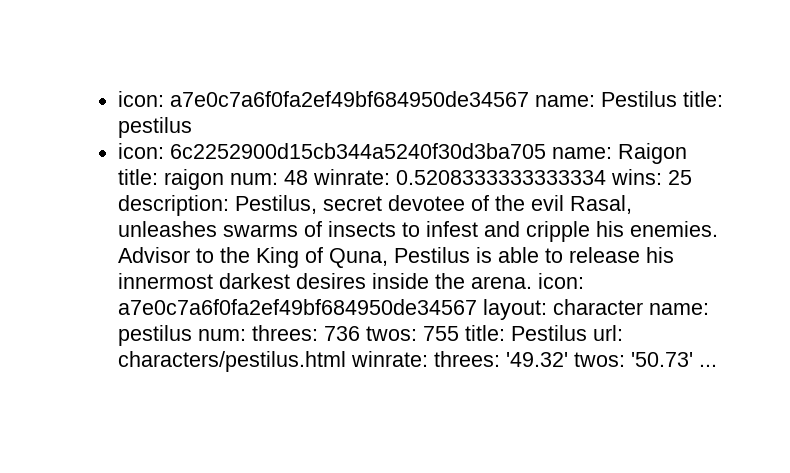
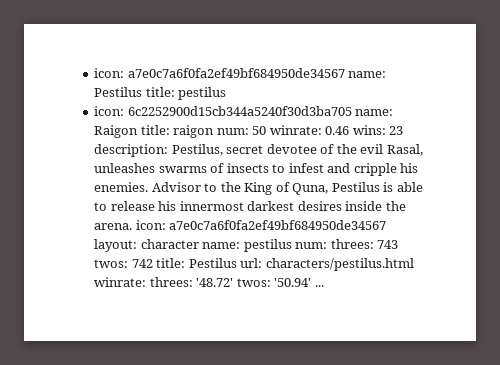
[284,169,693,185] 48 winrate: 0.5208333333333334 wins: 25 -> [252,125,404,135] 50 winrate: 0.46 wins: 23
[324,326,460,341] 736 twos: 755 -> [377,240,399,249] [94,259,153,268] 743 twos: 742
[506,352,694,367] '49.32' twos: '50.73' -> [196,278,312,287] '48.72' twos: '50.94'

